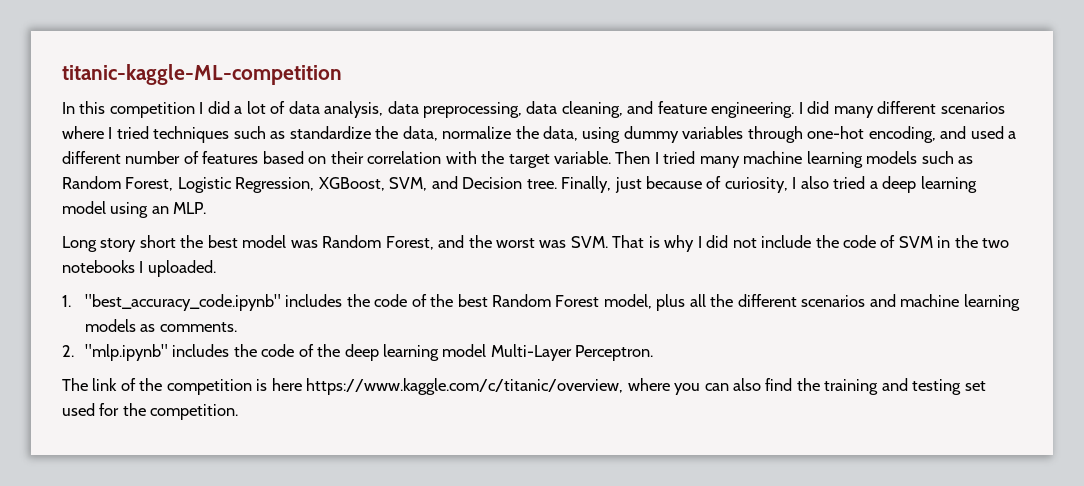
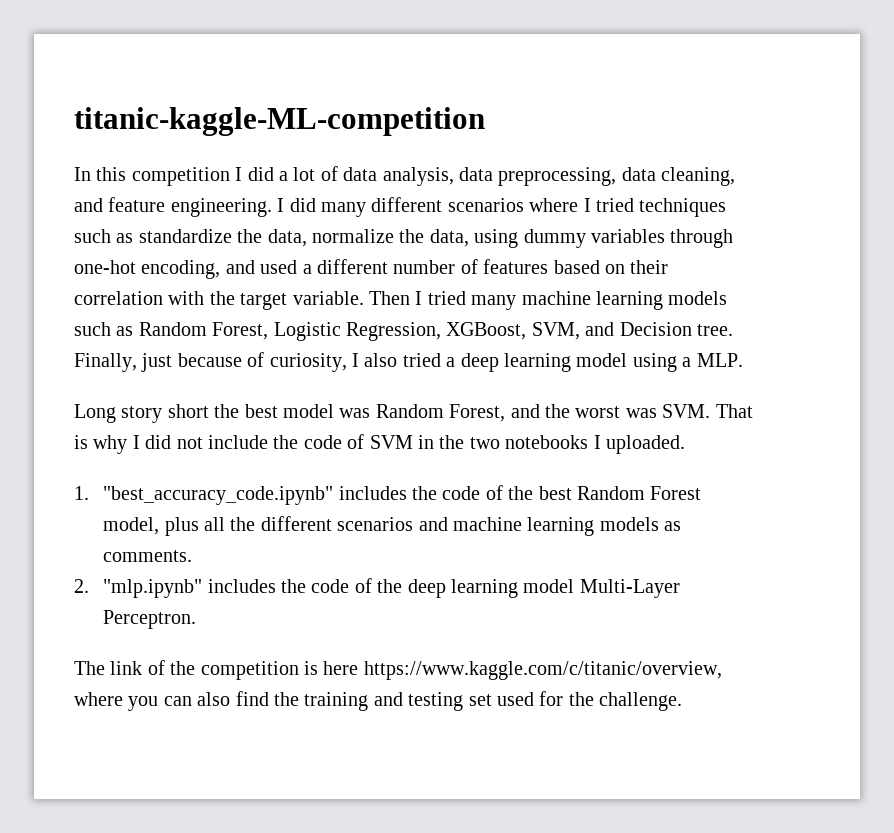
[151,206,169,214] an -> [682,357,692,367] a
[150,404,239,420] competition. -> [599,692,683,711] challenge.

